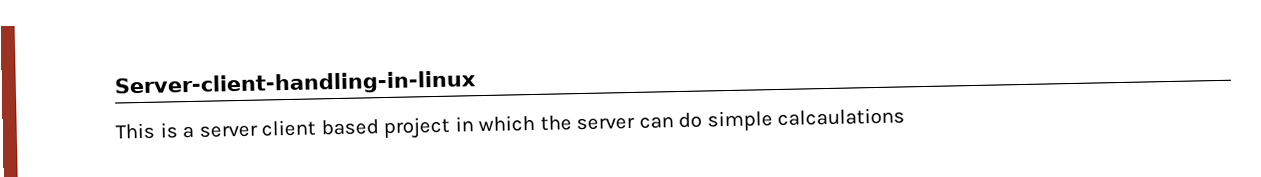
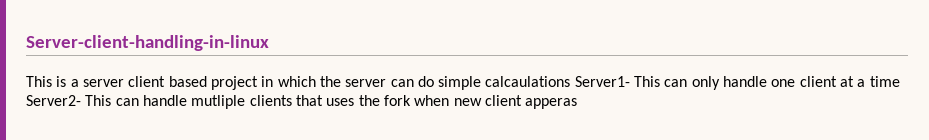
(906, 117) none -> [574,76,900,90] [26,95,578,109] Server1- This can only handle one client at a time Server2- This can handle mutliple clients that uses the fork when new client apperas

